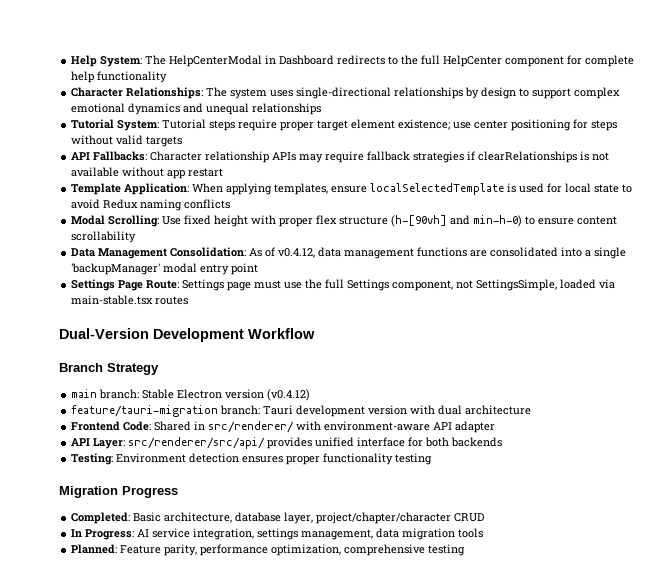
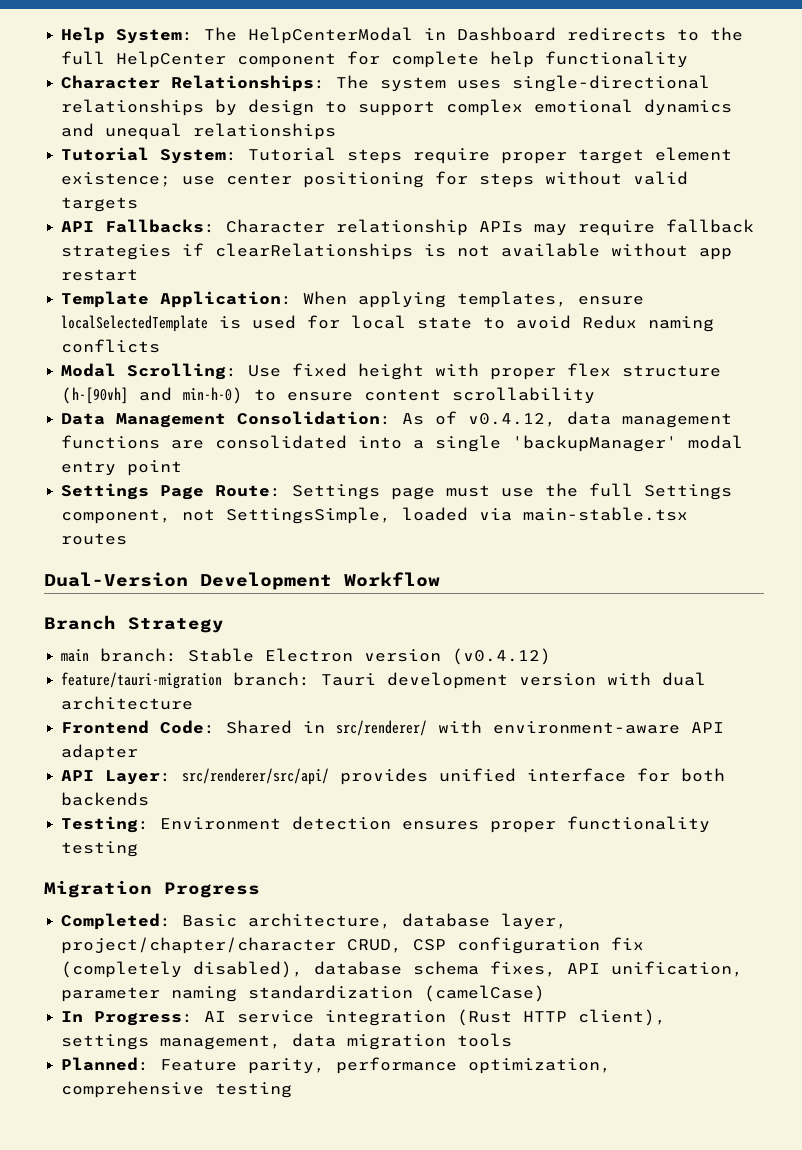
[454,513,485,522] CRUD -> [347,937,645,954] [61,961,744,978] [61,985,546,1002] CRUD, CSP configuration fix (completely disabled), database schema fixes, API unification, parameter naming standardization (camelCase)
[193,528,255,540] integration, -> [325,1009,667,1026] integration (Rust HTTP client),

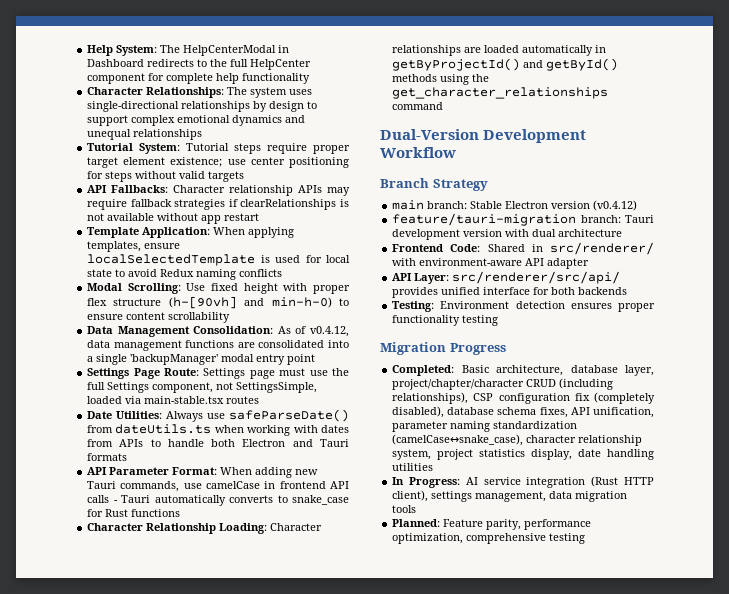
(128, 539) none -> [87,409,349,422] [87,424,349,436] [87,439,349,447] [87,453,128,461] [87,467,319,478] [87,481,349,492] [87,495,349,506] [87,509,181,517] [87,523,323,534] [392,45,607,56] [392,58,619,71] [392,74,490,85] [392,87,609,99] [392,102,444,110] // Date Utilities: Always use safeParseDate() from dateUtils.ts when working with dates from APIs to handle both Electron and Tauri formats // API Parameter Format: When adding new Tauri commands, use camelCase in frontend API calls - Tauri automatically converts to snake_case for Rust functions // Character Relationship Loading: Character relationships are loaded automatically in getByProjectId() and getById() methods using the get_character_relationships command
[347,939,403,953] CRUD, -> [526,378,614,390] [392,392,469,404] CRUD (including relationships),
[424,985,546,1002] (camelCase) -> [392,434,643,446] [392,449,654,460] [392,463,434,471] (camelCase↔snake_case), character relationship system, project statistics display, date handling utilities

